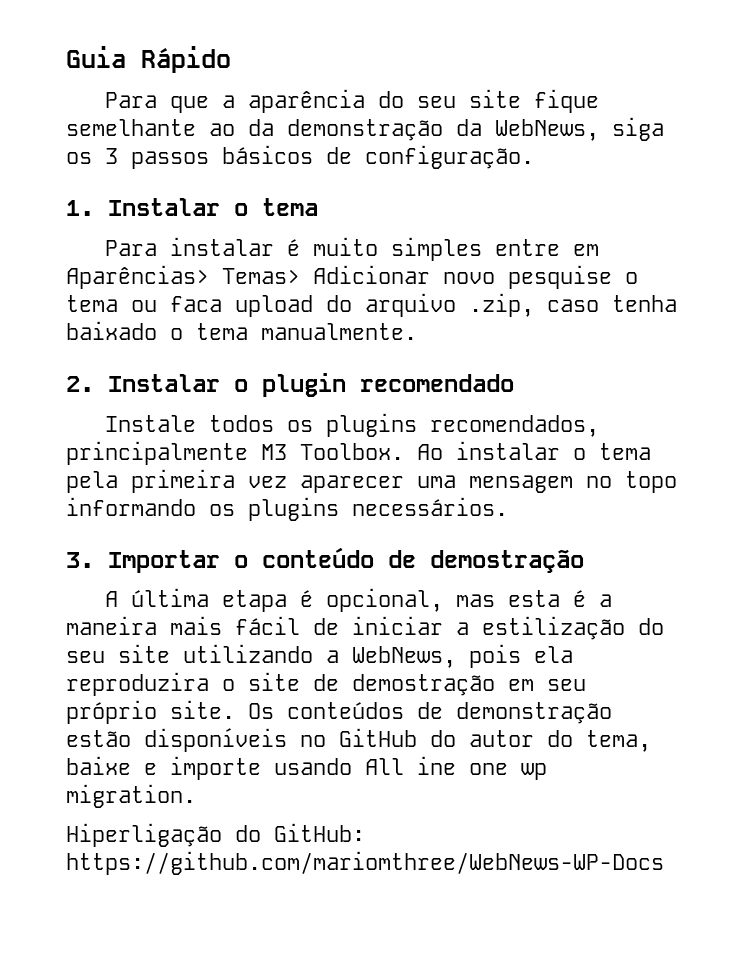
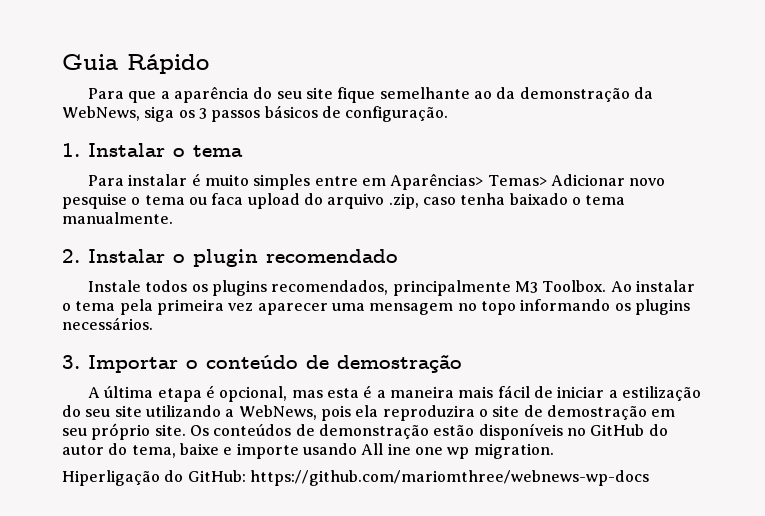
[66,851,664,875] https://github.com/mariomthree/WebNews-WP-Docs -> [249,470,649,486] https://github.com/mariomthree/webnews-wp-docs

